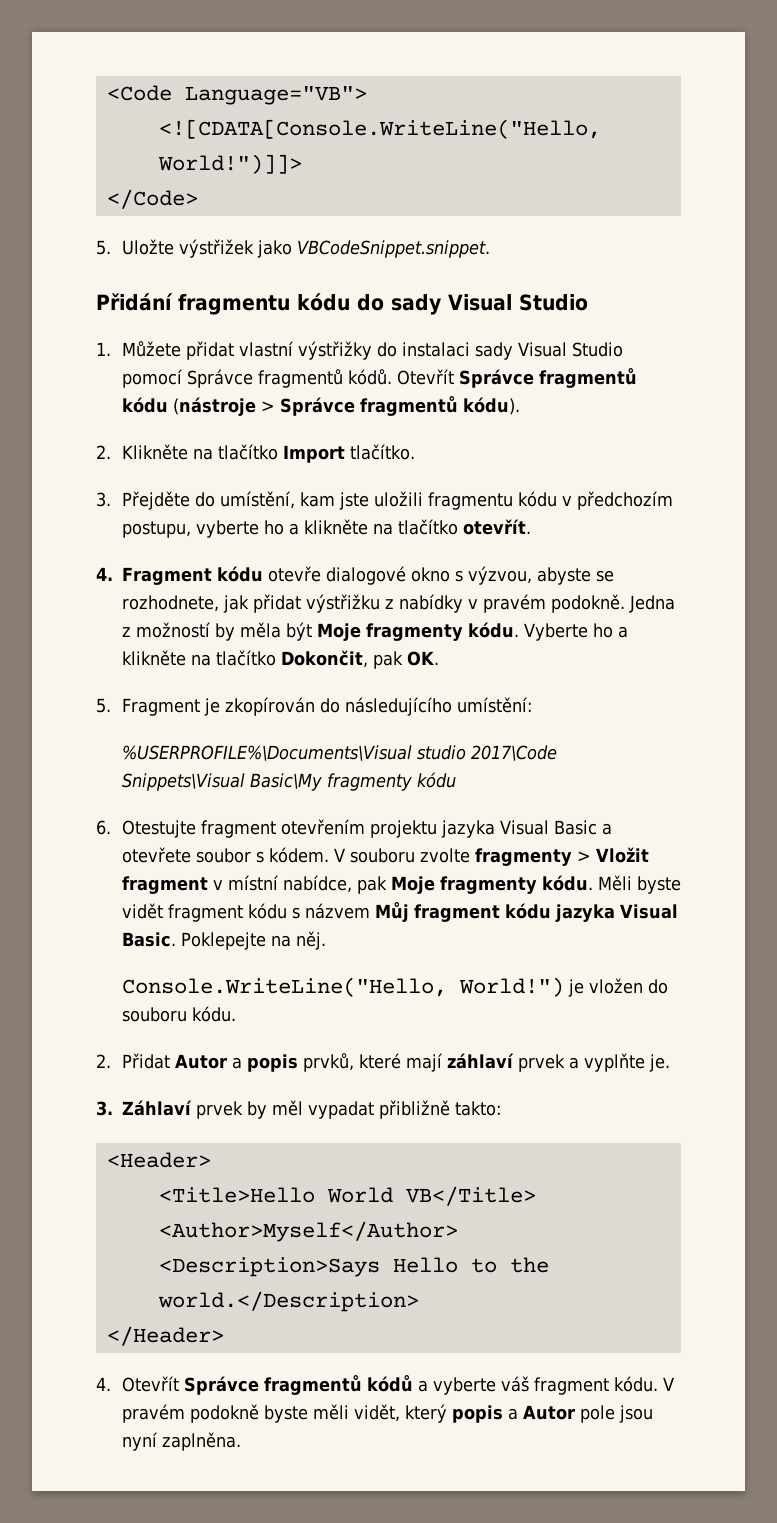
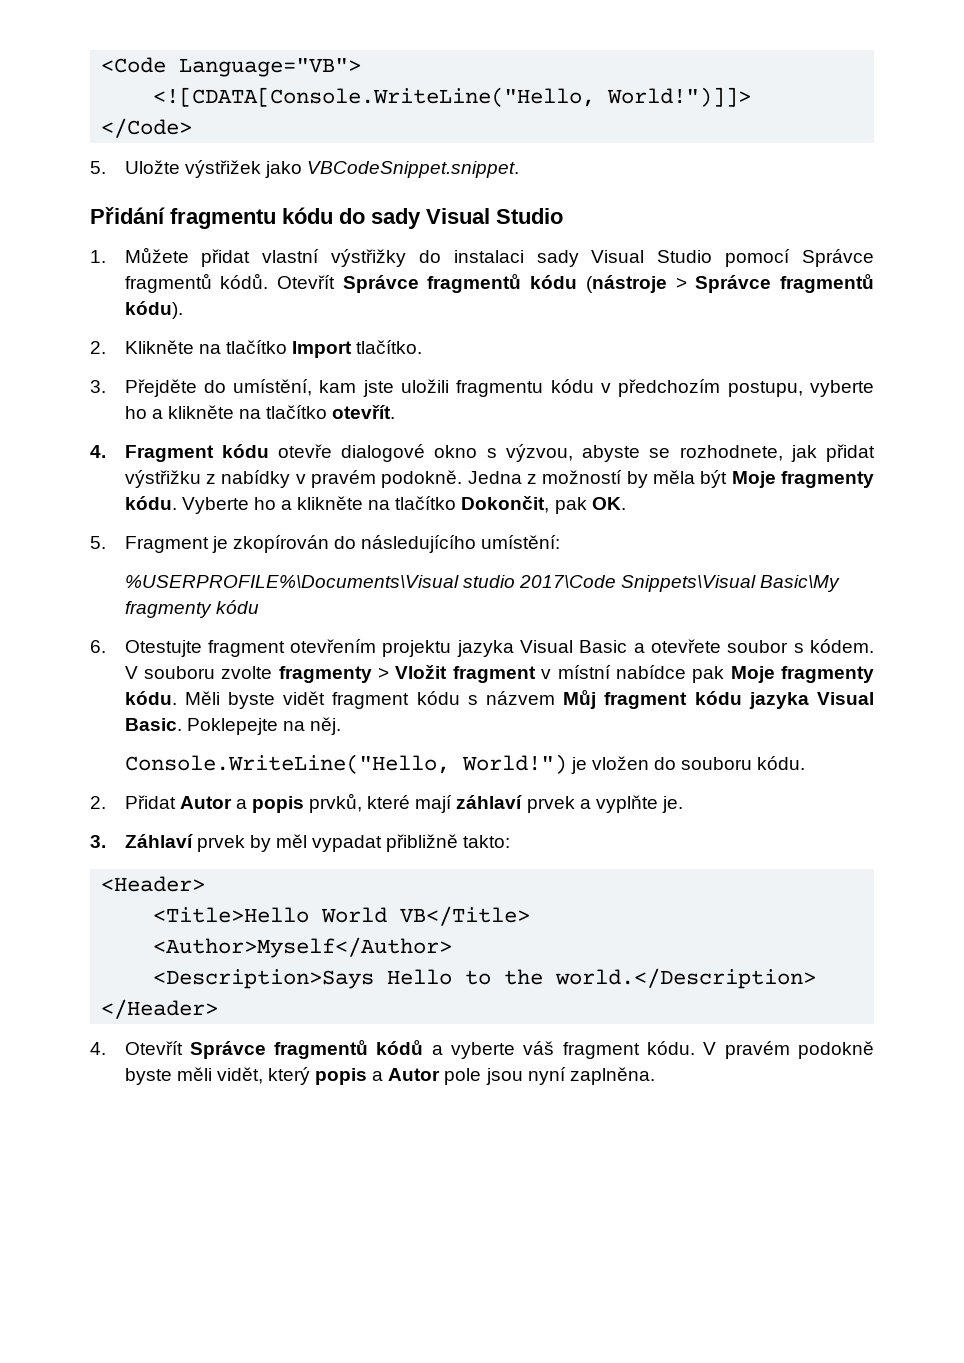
[282,875,352,893] nabídce, -> [615,665,686,679] nabídce

